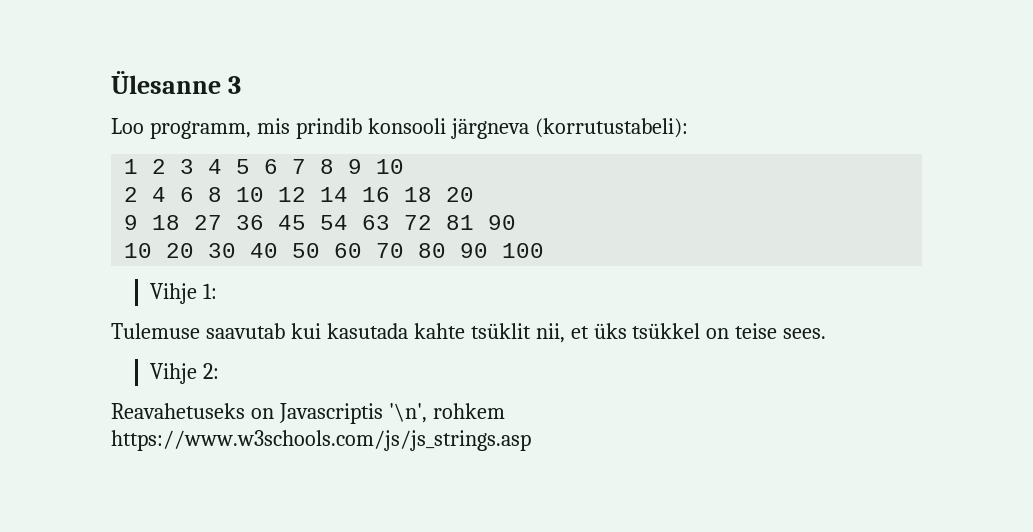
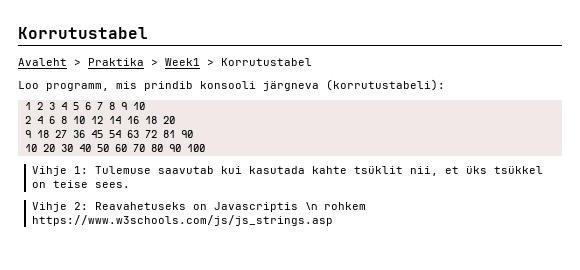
[111,71,241,94] Ülesanne 3 -> [18,27,148,39] [18,58,312,66] Korrutustabel // Avaleht > Praktika > Week1 > Korrutustabel
(217, 291) // -> (88, 170) none
(219, 371) // -> (88, 206) none
[388,403,427,423] '\n', -> [304,202,317,210] \n

